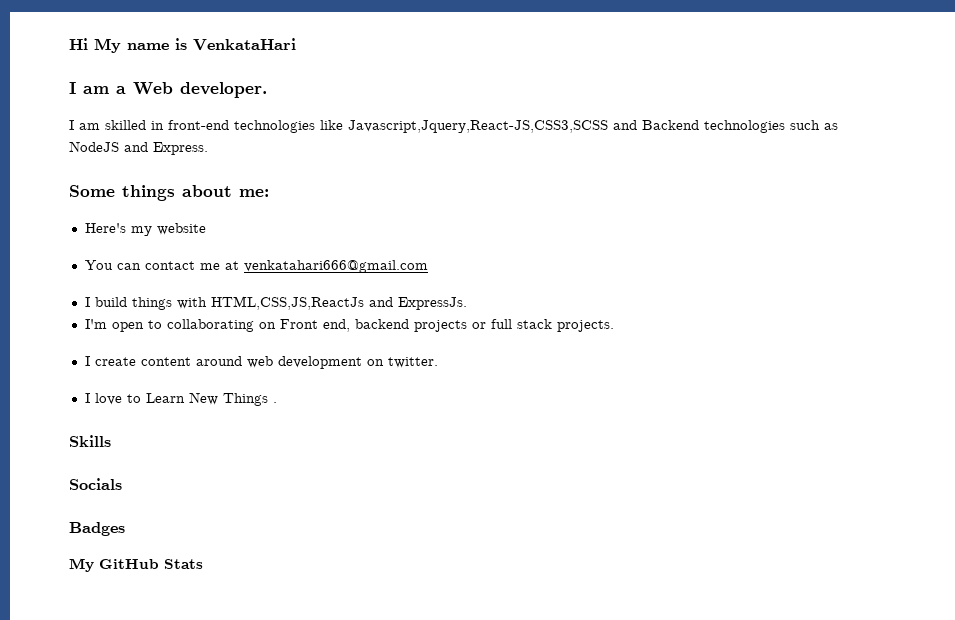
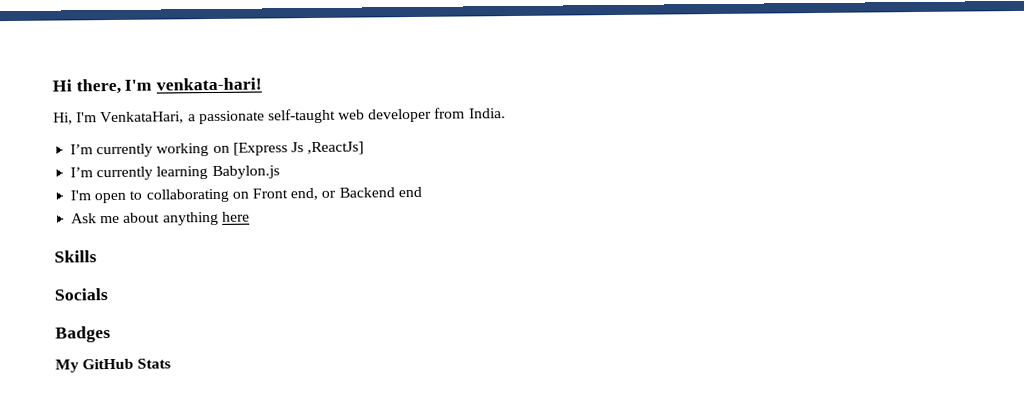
[94,38,296,53] [69,82,267,98] [69,120,838,133] [69,141,208,155] [69,185,269,201] [84,223,206,236] [84,260,428,273] [84,296,467,310] My name is VenkataHari // I am a Web developer. // I am skilled in front-end technologies like Javascript,Jquery,React-JS,CSS3,SCSS and Backend technologies such as NodeJS and Express. // Some things about me: // Here's my website // You can contact me at venkatahari666@gmail.com // I build things with HTML,CSS,JS,ReactJs and ExpressJs. -> [75,77,263,95] [53,107,506,125] [70,141,365,158] [70,165,280,181] there, I'm venkata-hari! // Hi, I'm VenkataHari, a passionate self-taught web developer from India. // I’m currently working on [Express Js ,ReactJs] // I’m currently learning Babylon.js
[354,319,614,332] [84,356,438,369] [84,392,277,406] backend projects or full stack projects. // I create content around web development on twitter. // I love to Learn New Things . -> [321,186,422,198] [71,211,250,226] or Backend end // Ask me about anything here

